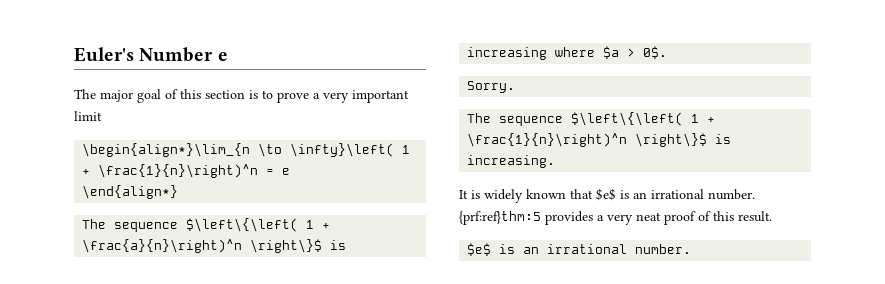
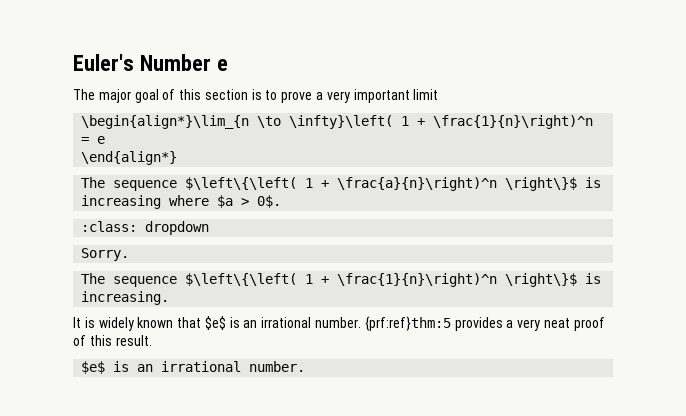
(668, 52) none -> [81,221,210,235] // :class: dropdown

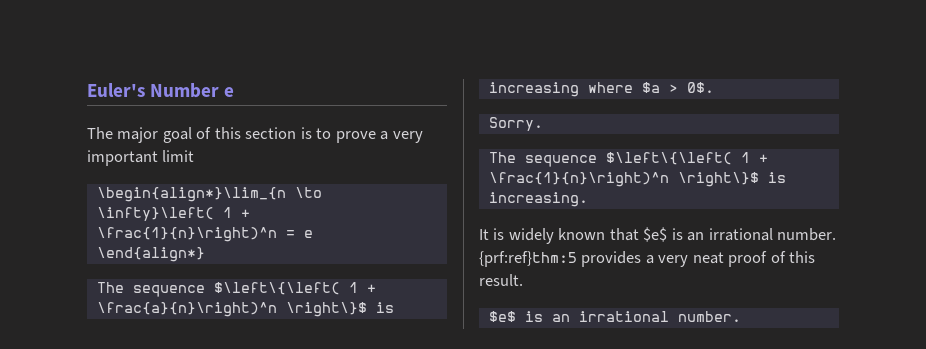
[81,221,210,235] // :class: dropdown -> (714, 87) none

